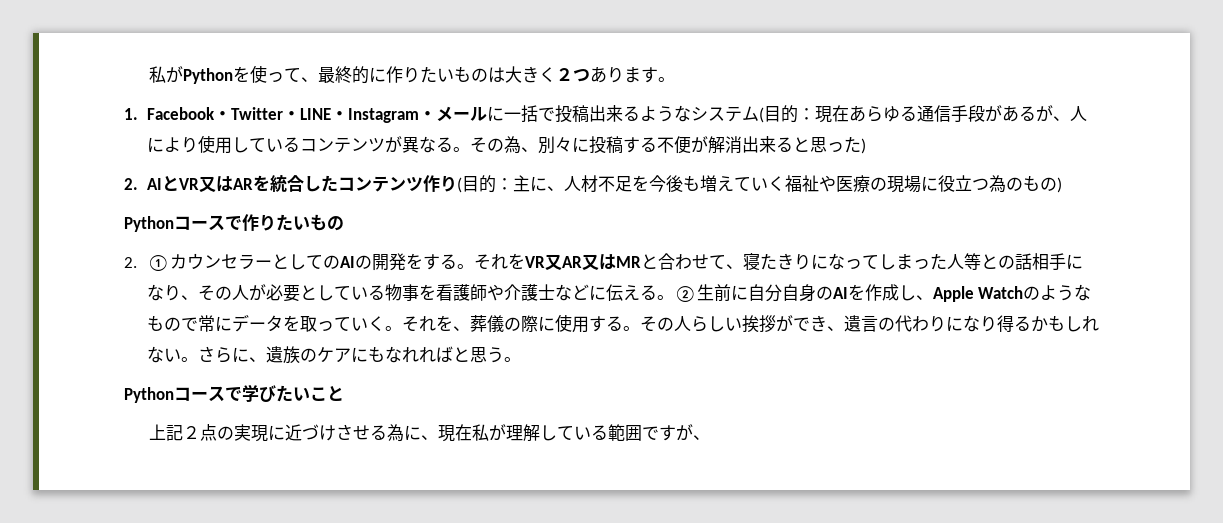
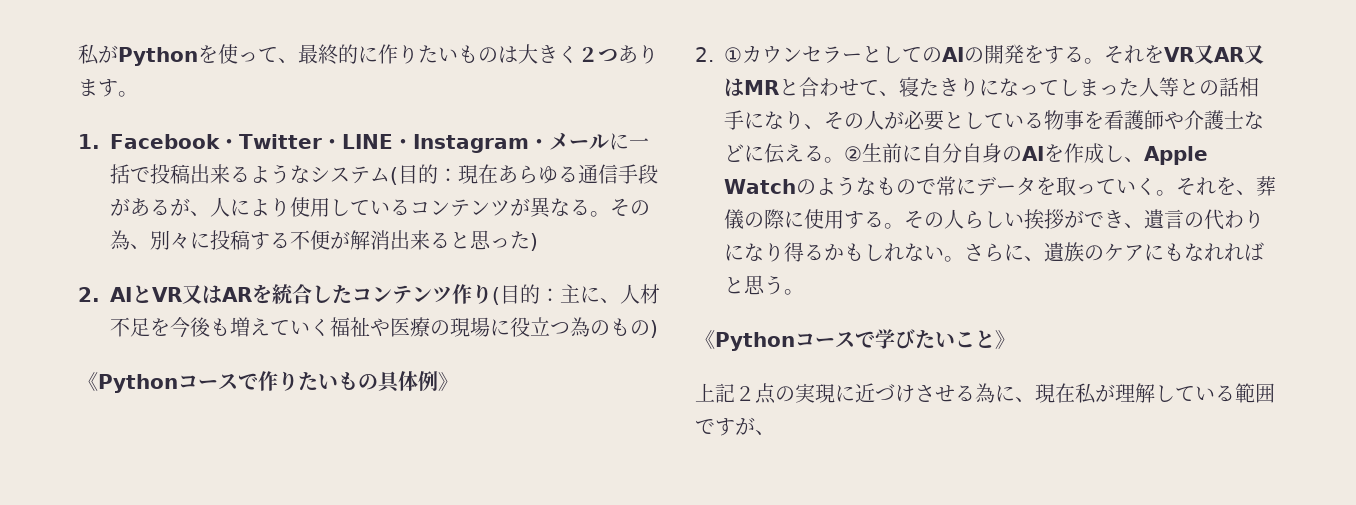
(1062, 185) none -> [78,372,98,391] 《
(344, 223) none -> [378,370,458,393] 具体例》
(521, 359) none -> [695,330,715,349] 《
(344, 393) none -> [995,330,1015,349] 》

